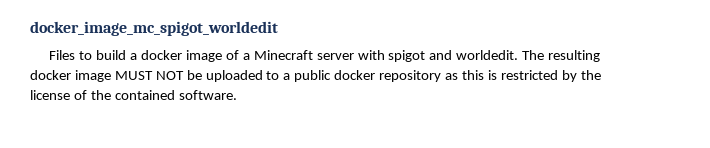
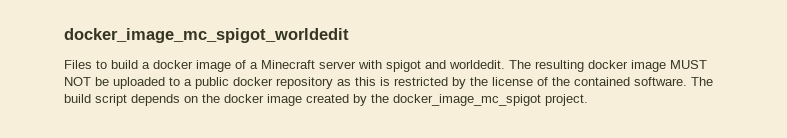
(237, 95) none -> [691,77,713,86] [64,94,588,106] The build script depends on the docker image created by the docker_image_mc_spigot project.

